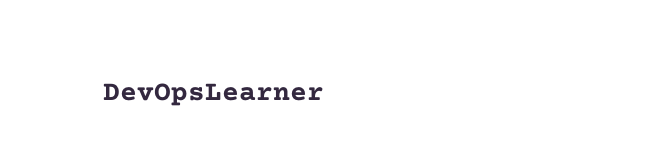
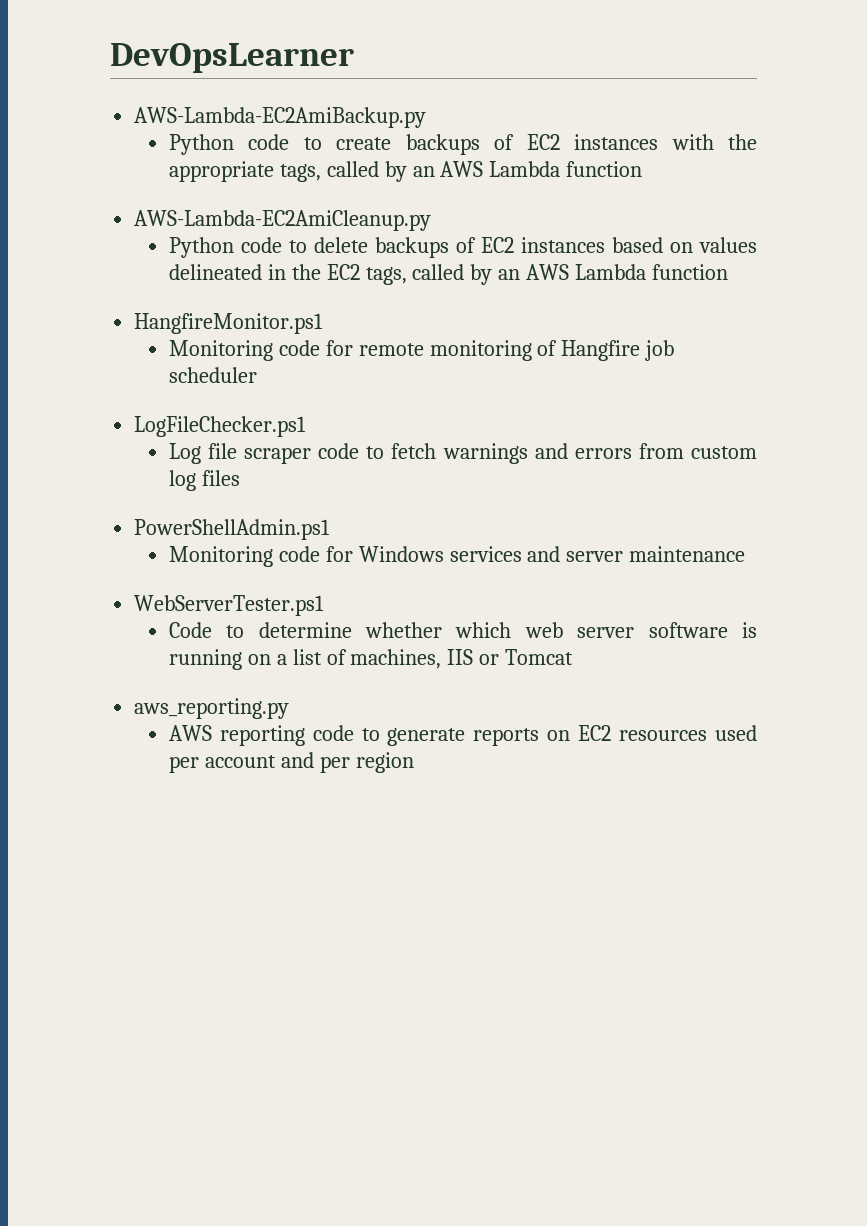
(324, 94) none -> [134,107,427,128] [168,134,757,155] [168,161,643,182] [134,210,432,231] [168,237,757,258] [168,264,729,285] [134,313,324,334] [168,340,675,361] [168,367,257,383] [134,416,307,437] [168,443,757,464] [168,470,240,491] [134,519,331,540] [168,546,746,567] [134,595,325,616] [168,622,757,638] [168,649,574,670] [134,698,290,719] [168,725,757,746] [168,752,414,773] // AWS-Lambda-EC2AmiBackup.py // Python code to create backups of EC2 instances with the appropriate tags, called by an AWS Lambda function // AWS-Lambda-EC2AmiCleanup.py // Python code to delete backups of EC2 instances based on values delineated in the EC2 tags, called by an AWS Lambda function // HangfireMonitor.ps1 // Monitoring code for remote monitoring of Hangfire job scheduler // LogFileChecker.ps1 // Log file scraper code to fetch warnings and errors from custom log files // PowerShellAdmin.ps1 // Monitoring code for Windows services and server maintenance // WebServerTester.ps1 // Code to determine whether which web server software is running on a list of machines, IIS or Tomcat // aws_reporting.py // AWS reporting code to generate reports on EC2 resources used per account and per region

